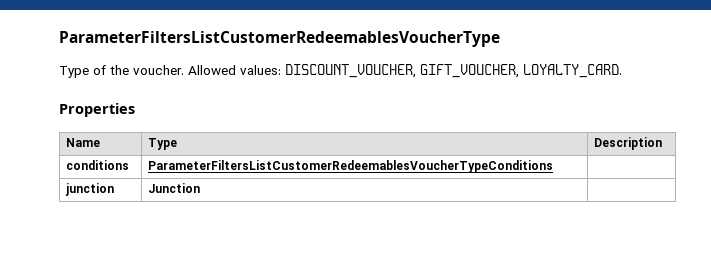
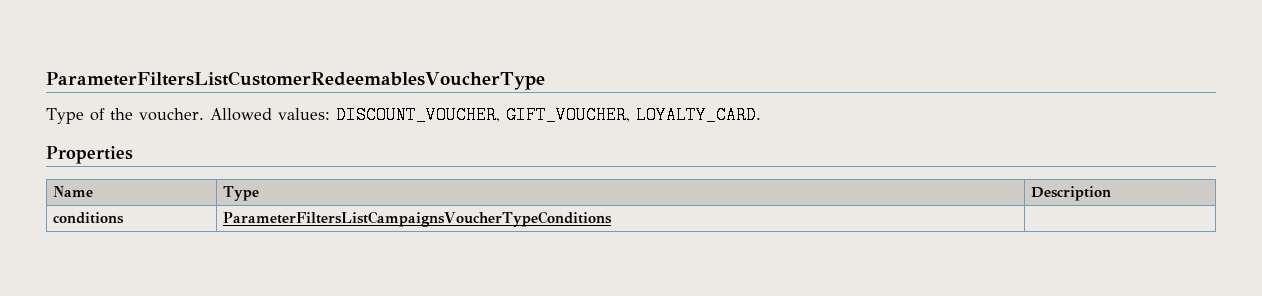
[147,160,553,173] [64,183,114,196] [147,183,200,193] ParameterFiltersListCustomerRedeemablesVoucherTypeConditions | // junction | Junction -> [222,211,612,227] ParameterFiltersListCampaignsVoucherTypeConditions

